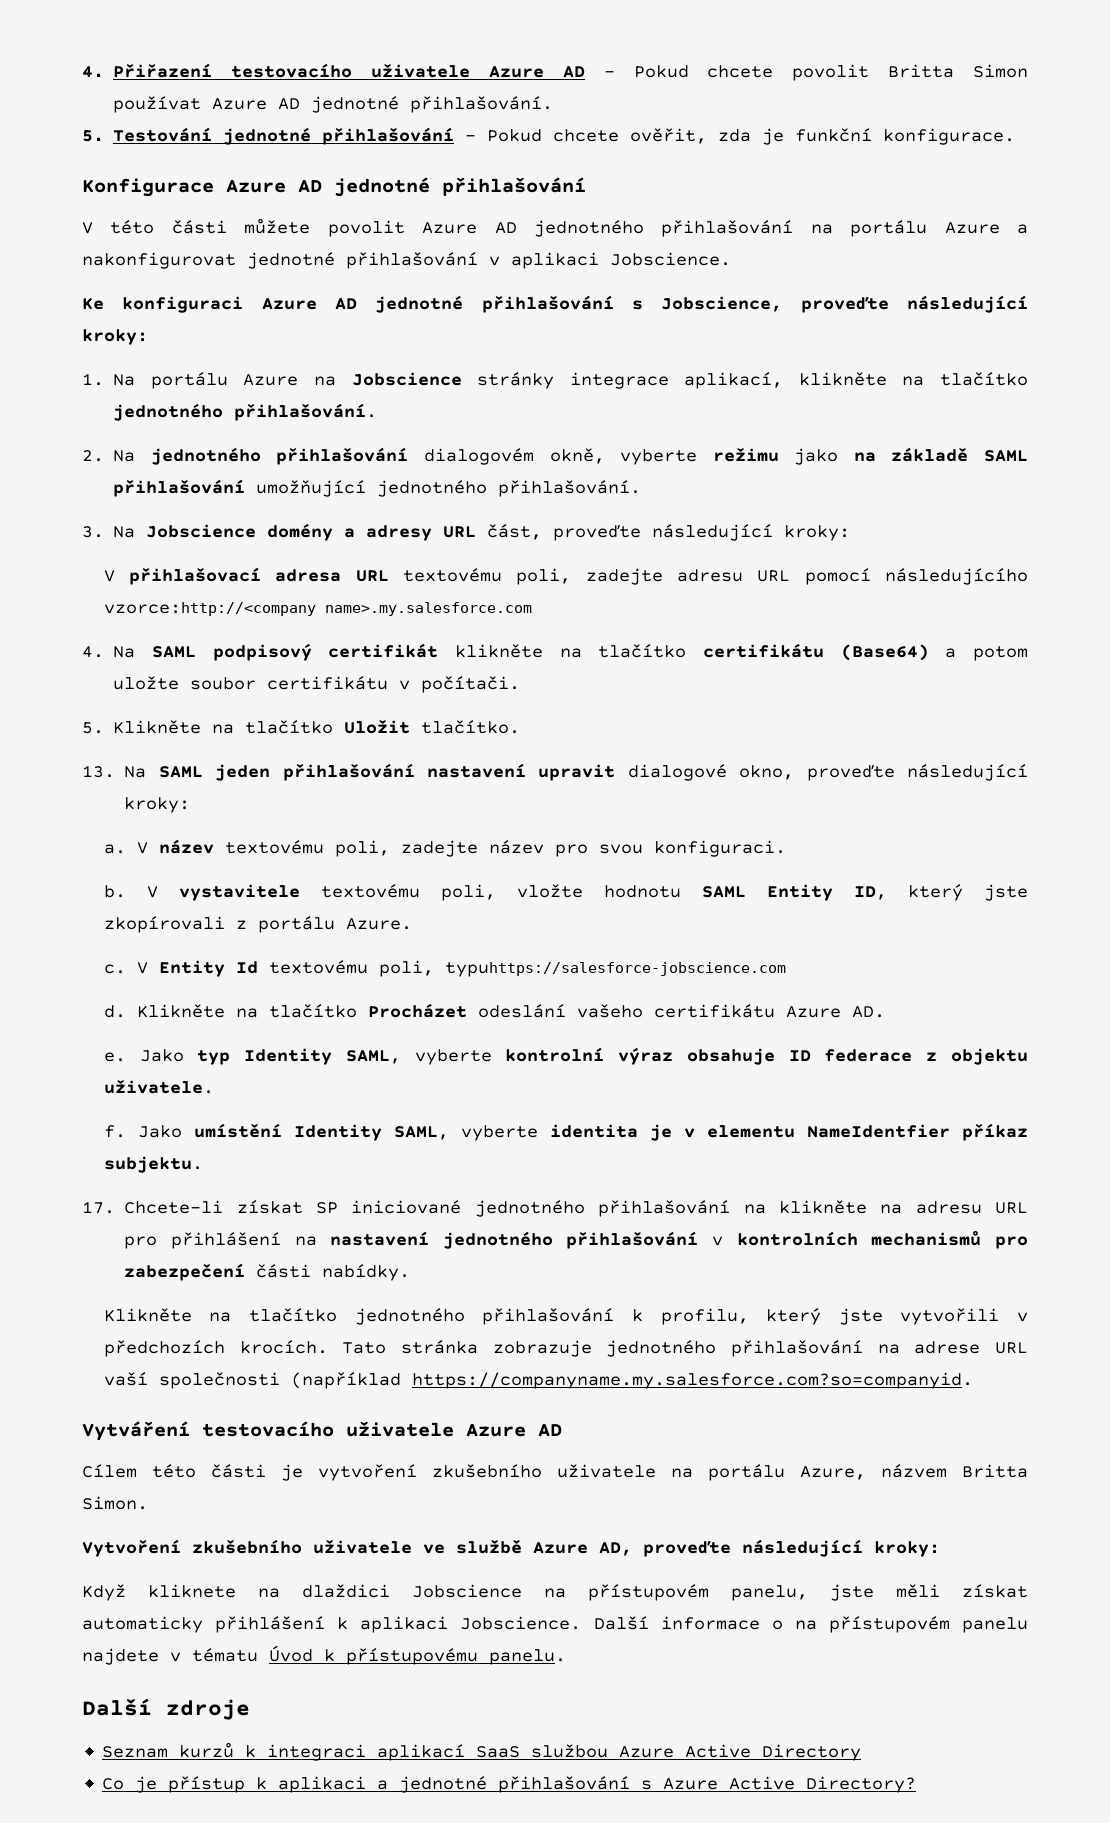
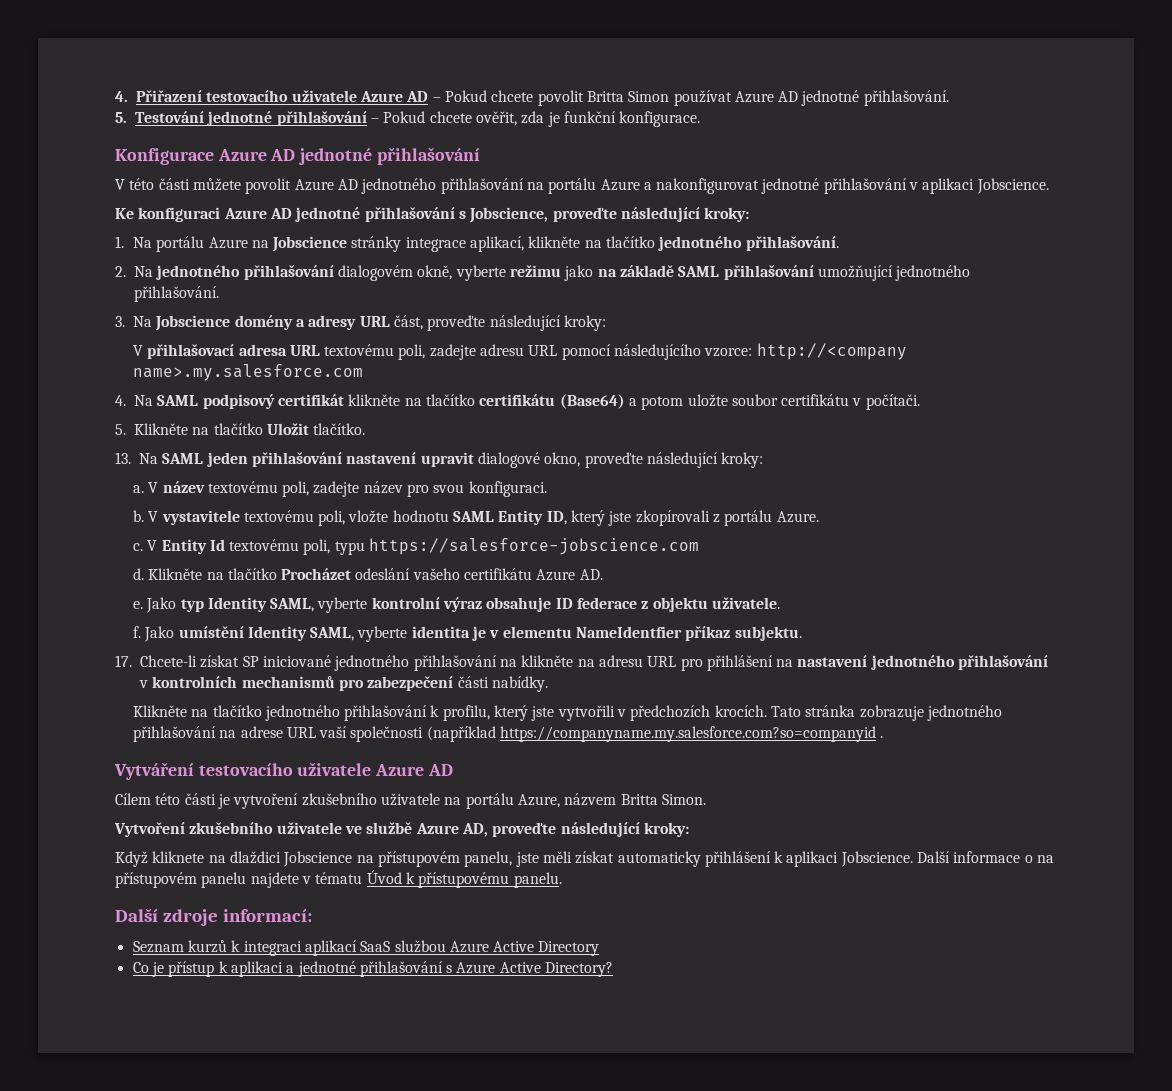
[103,602,316,616] vzorce:http://<company -> [704,343,907,360] vzorce: http://<company
[444,962,786,977] typuhttps://salesforce-jobscience.com -> [334,538,700,555] typu https://salesforce-jobscience.com
[411,1372,973,1389] https://companyname.my.salesforce.com?so=companyid. -> [500,726,884,742] https://companyname.my.salesforce.com?so=companyid .
(250, 1709) none -> [222,909,312,922] informací:

